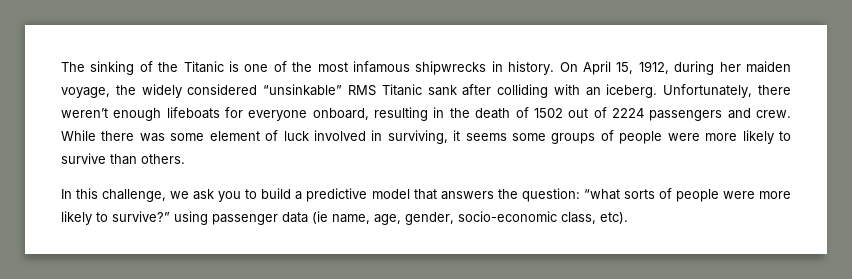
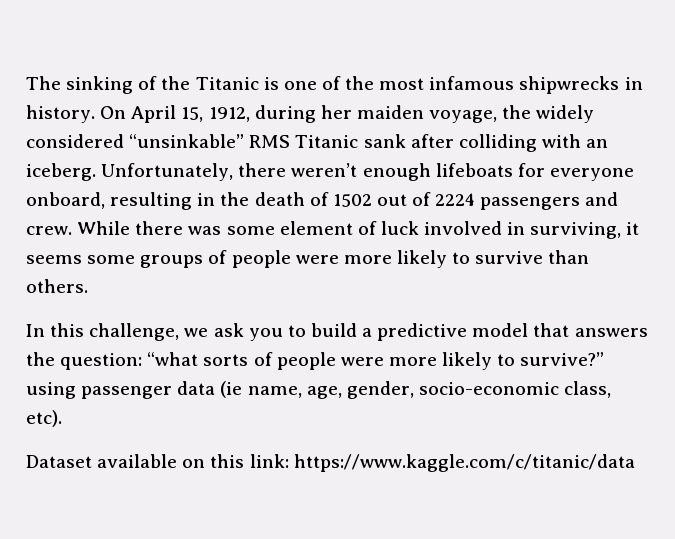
(628, 218) none -> [26,454,635,472] // Dataset available on this link: https://www.kaggle.com/c/titanic/data

